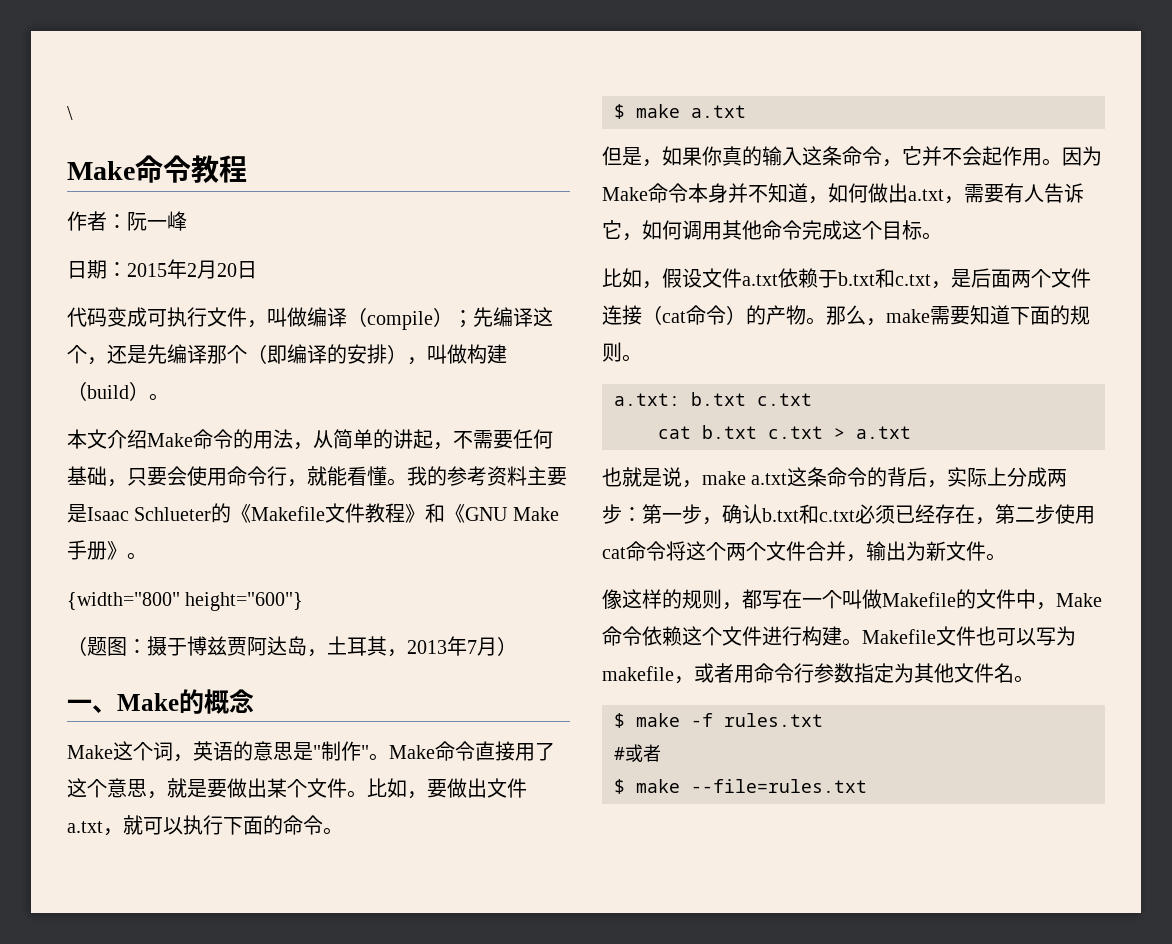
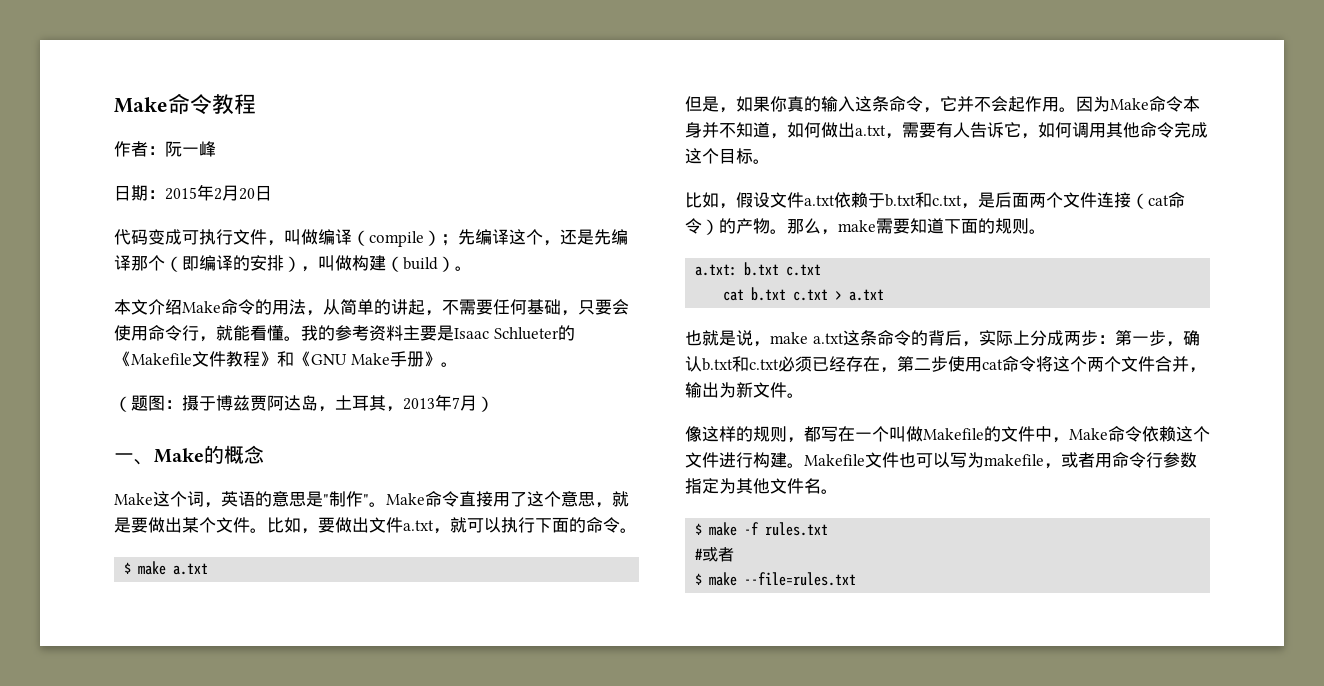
[67,106,73,120] \ // -> (114, 105) none
[67,592,304,611] // {width="800" height="600"} -> (458, 364) none

